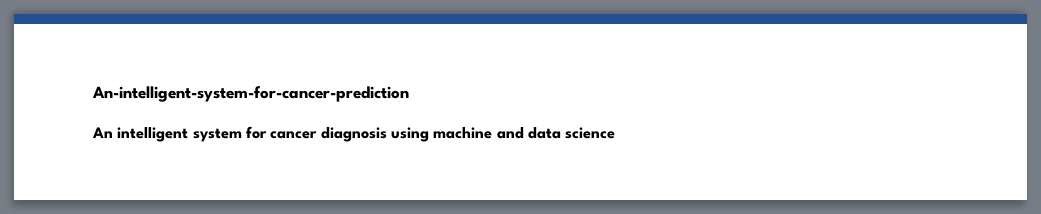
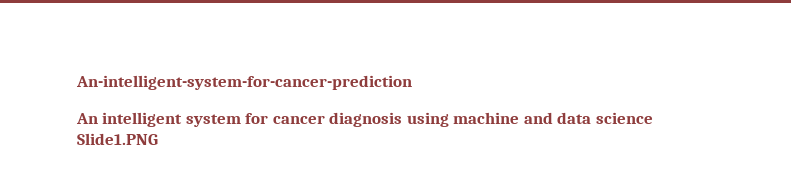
(616, 133) none -> [77,133,158,145] Slide1.PNG

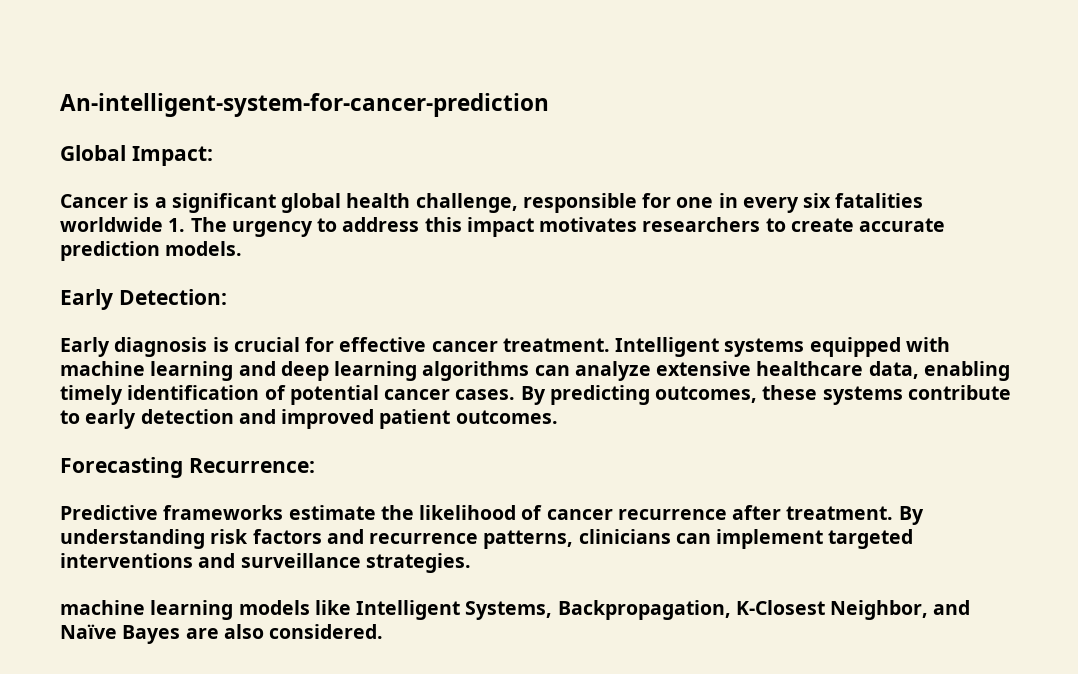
[76,112,653,127] [77,133,158,145] An intelligent system for cancer diagnosis using machine and data science Slide1.PNG -> [60,145,213,166] [60,193,924,213] [60,217,946,237] [60,241,243,261] [60,289,227,310] [60,337,950,357] [60,361,1010,381] [60,385,1011,405] [60,409,558,429] [60,457,315,478] [60,505,924,525] [60,529,914,549] [60,553,471,573] [60,600,971,620] [60,624,384,644] Global Impact: // Cancer is a significant global health challenge, responsible for one in every six fatalities worldwide 1. The urgency to address this impact motivates researchers to create accurate prediction models. // Early Detection: // Early diagnosis is crucial for effective cancer treatment. Intelligent systems equipped with machine learning and deep learning algorithms can analyze extensive healthcare data, enabling timely identification of potential cancer cases. By predicting outcomes, these systems contribute to early detection and improved patient outcomes. // Forecasting Recurrence: // Predictive frameworks estimate the likelihood of cancer recurrence after treatment. By understanding risk factors and recurrence patterns, clinicians can implement targeted interventions and surveillance strategies. // machine learning models like Intelligent Systems, Backpropagation, K-Closest Neighbor, and Naïve Bayes are also considered.

